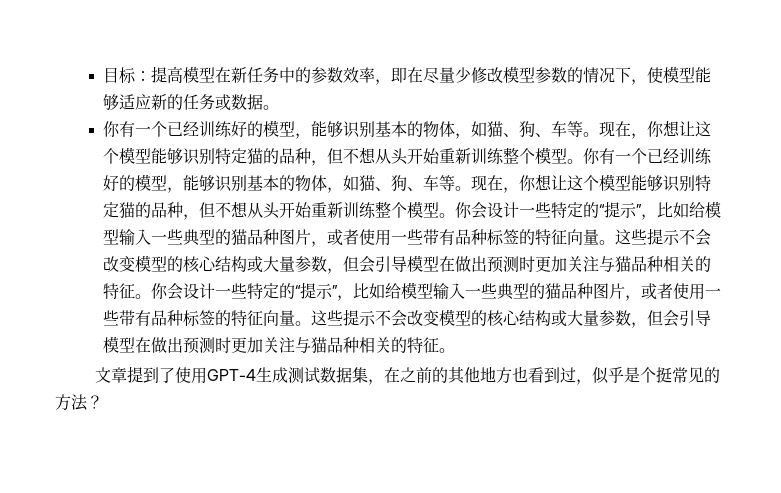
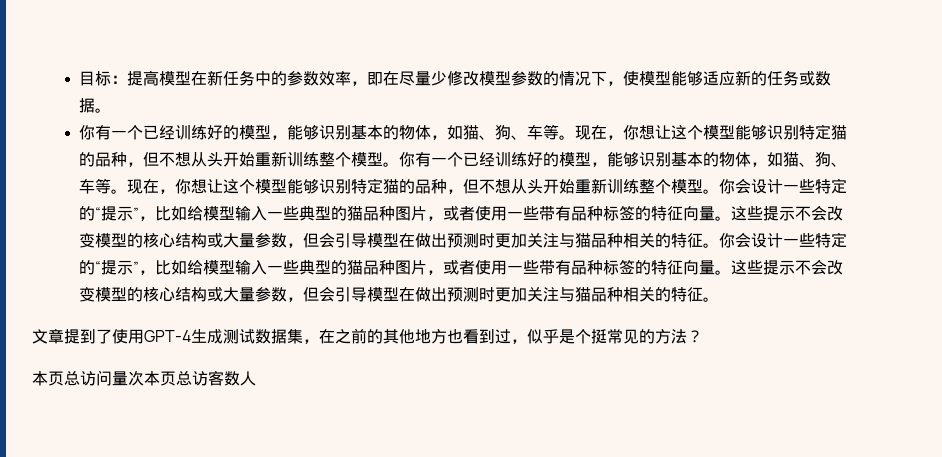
(103, 402) none -> [32,370,256,386] // 本页总访问量次本页总访客数人

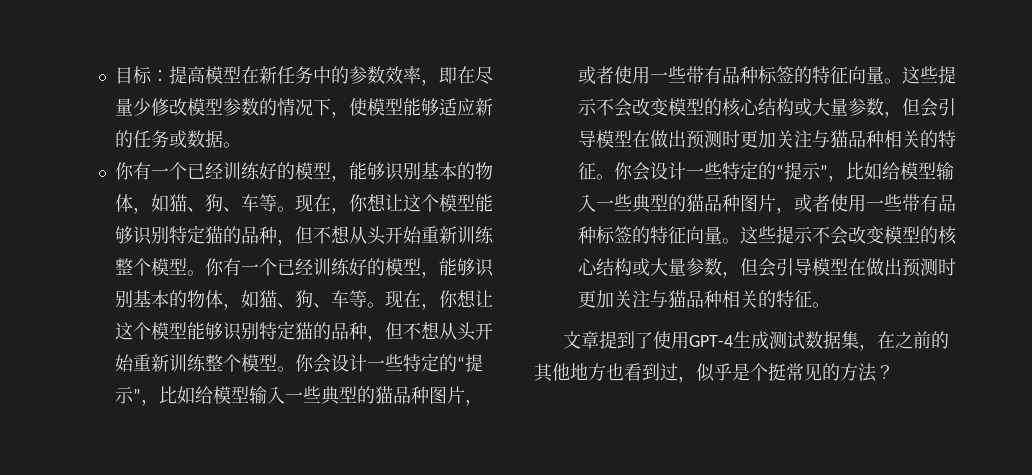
[32,370,256,386] // 本页总访问量次本页总访客数人 -> (894, 372) none

